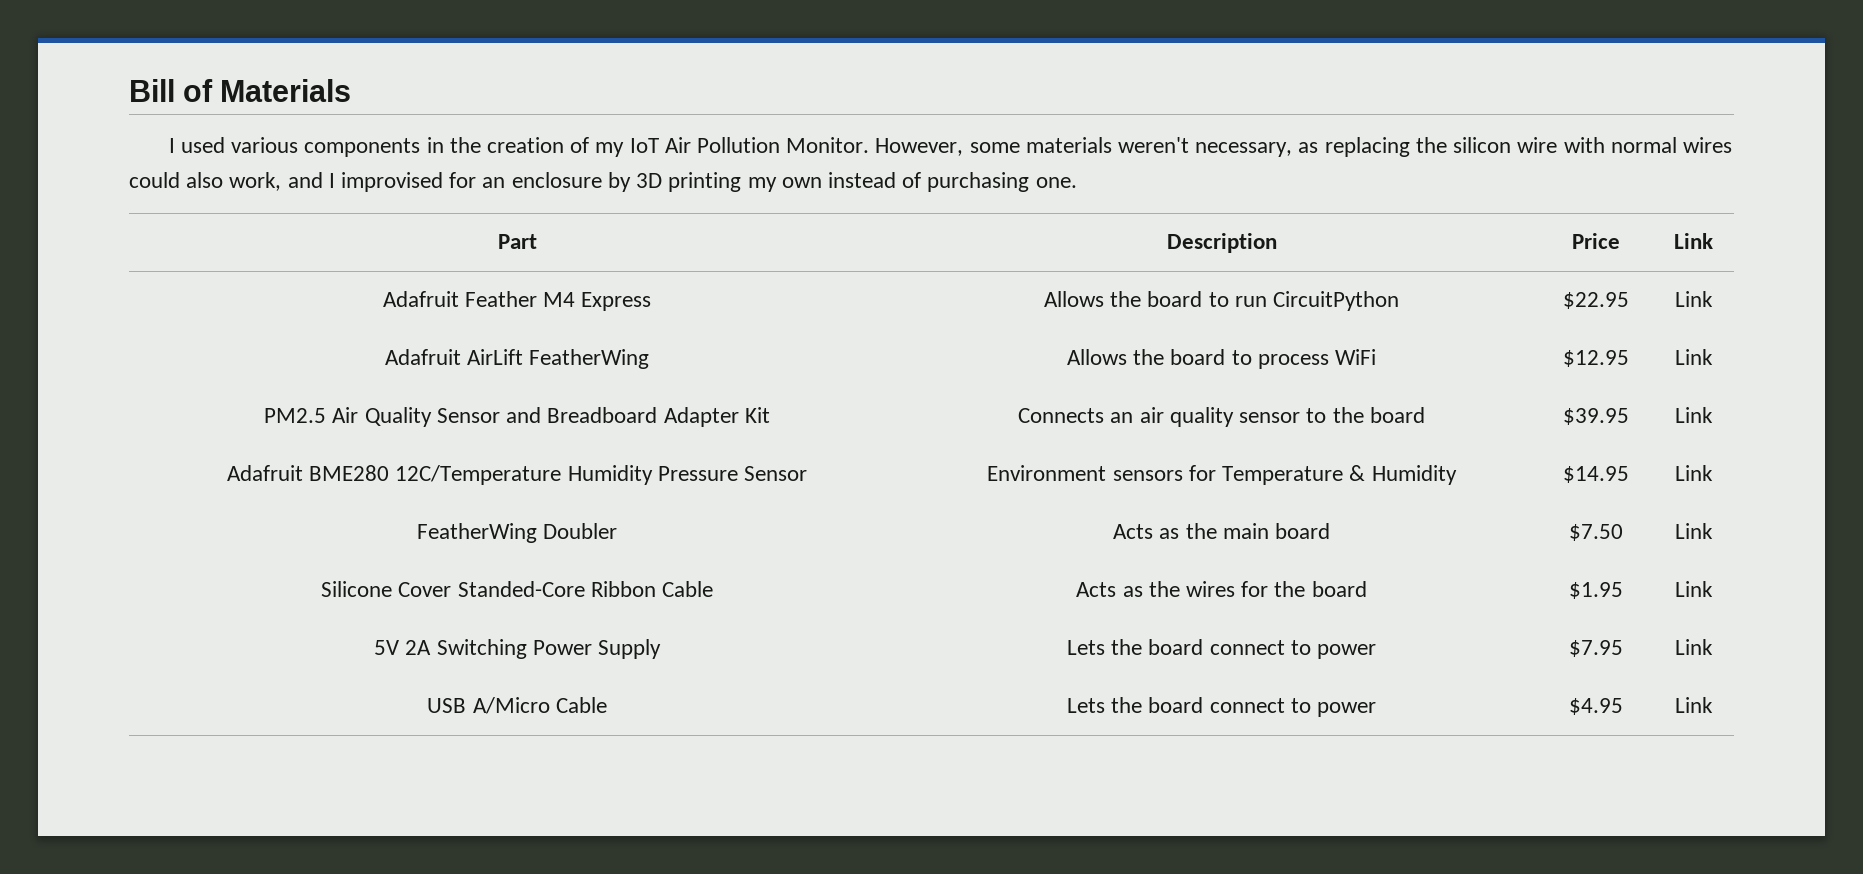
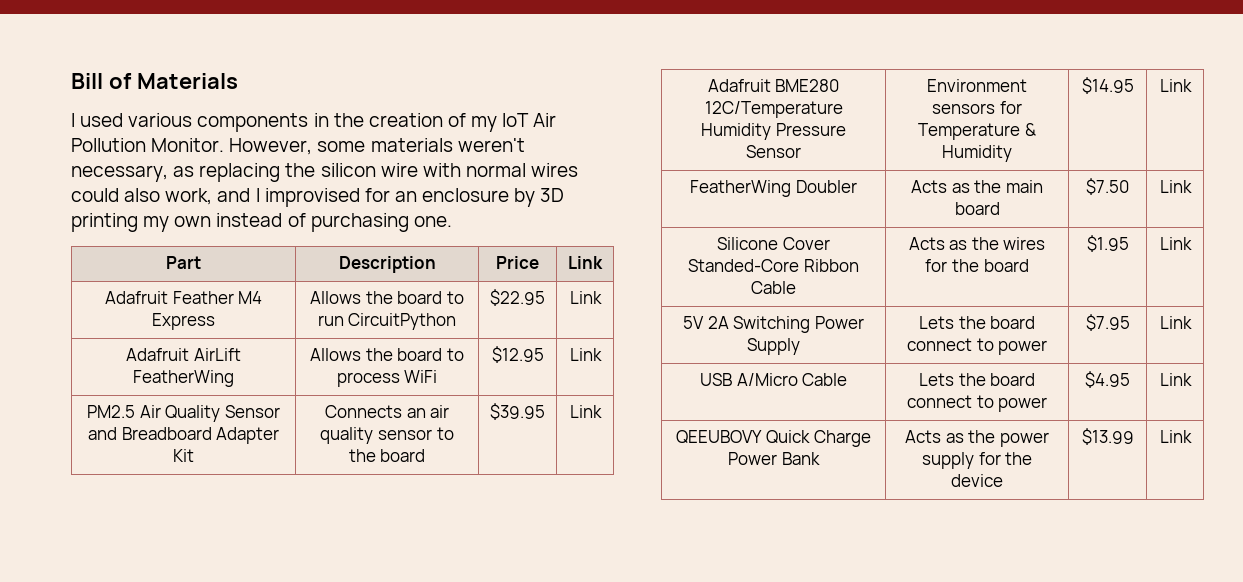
(1713, 705) none -> [676,430,871,447] [728,452,820,465] [905,430,1049,447] [921,452,1033,469] [951,474,1003,487] [1081,428,1134,445] [1159,430,1192,443] // QEEUBOVY Quick Charge Power Bank | Acts as the power supply for the device | $13.99 | Link

